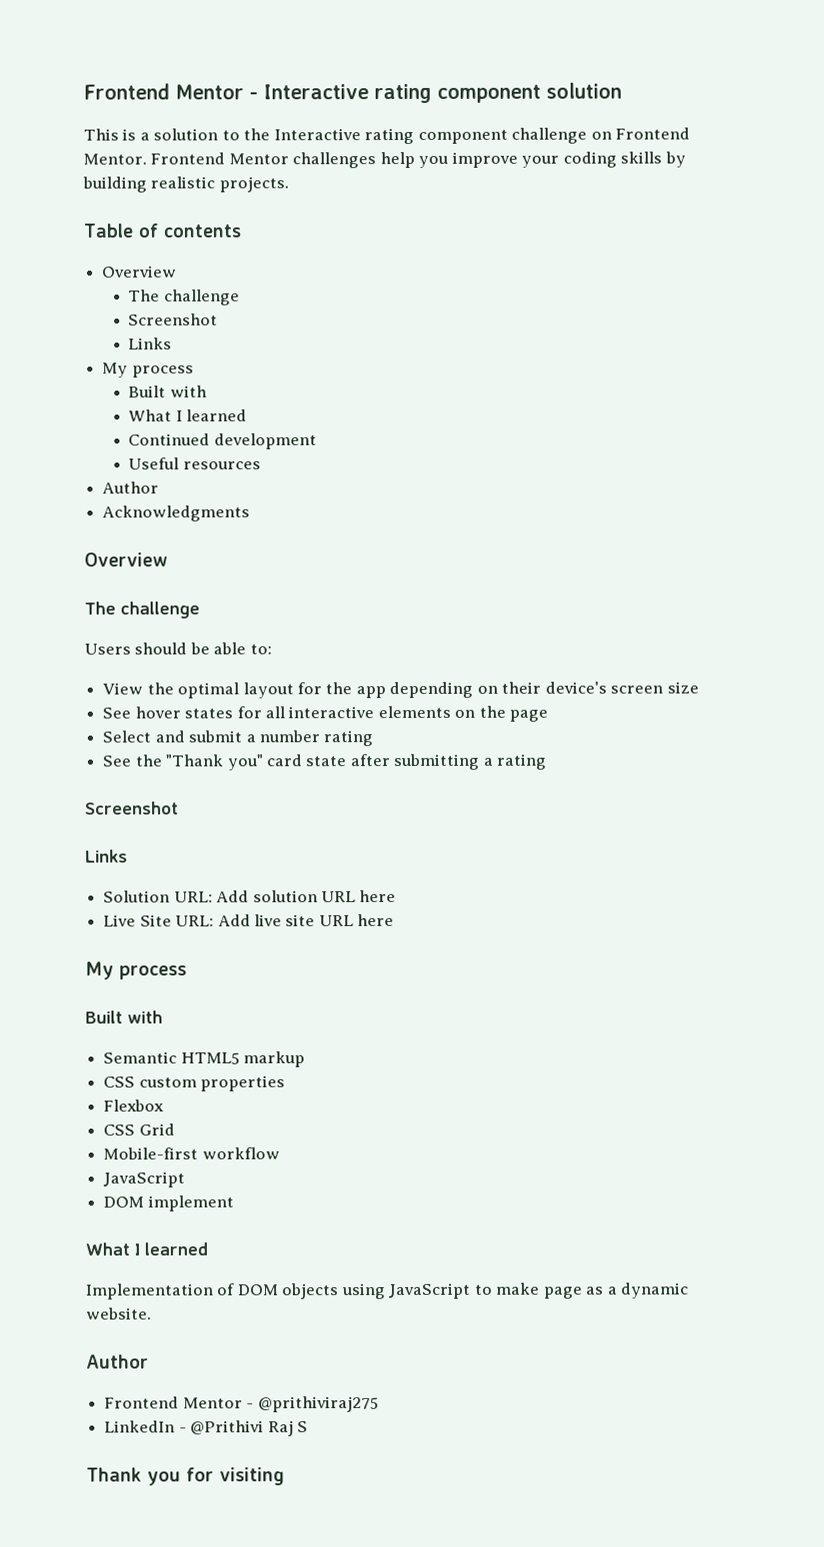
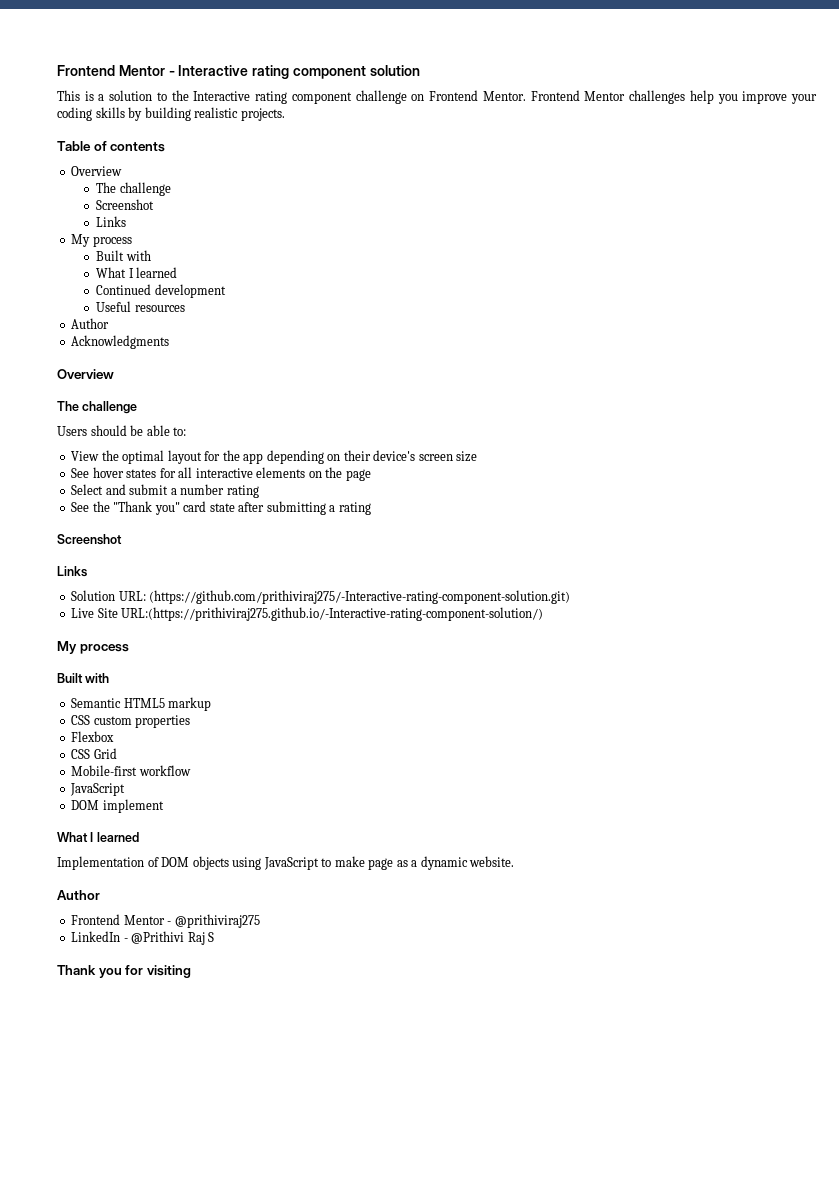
[216,890,397,903] [103,914,395,927] Add solution URL here // Live Site URL: Add live site URL here -> [149,590,571,604] [71,607,544,621] (https://github.com/prithiviraj275/-Interactive-rating-component-solution.git) // Live Site URL:(https://prithiviraj275.github.io/-Interactive-rating-component-solution/)

